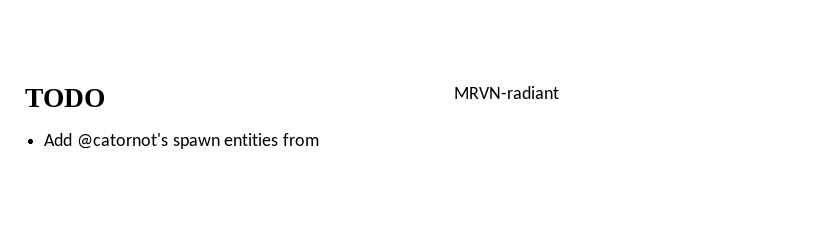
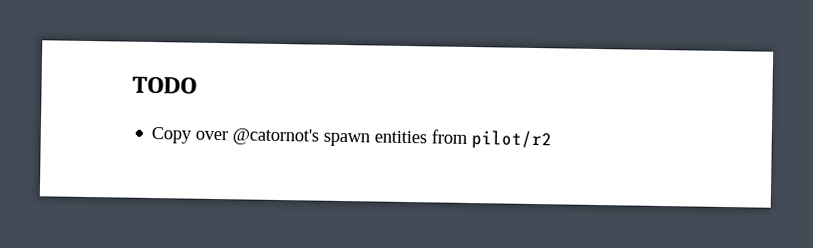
[44,133,73,146] Add -> [151,127,229,144] Copy over
[454,86,560,99] MRVN-radiant -> [471,130,553,150] pilot/r2

